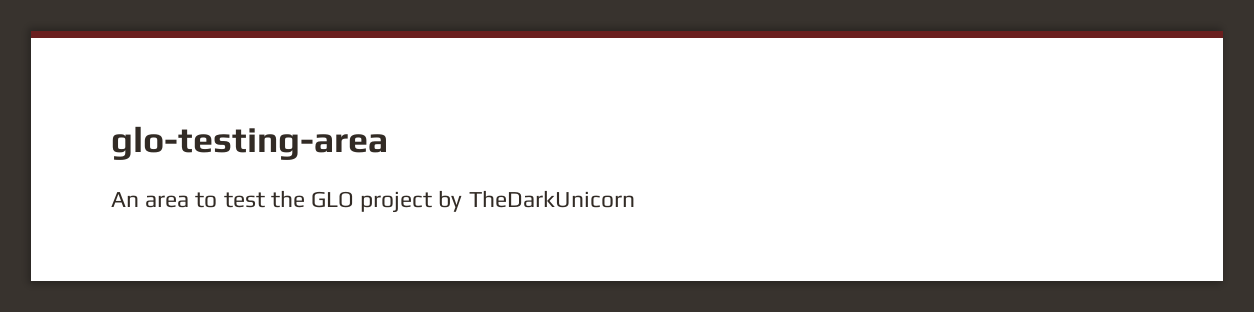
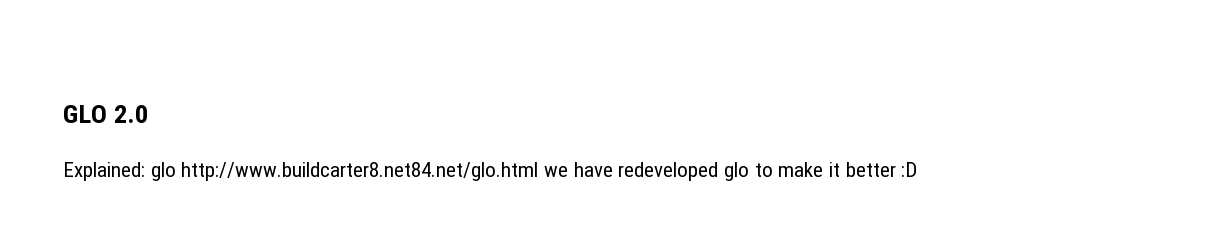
[111,126,388,160] [111,190,635,213] glo-testing-area // An area to test the GLO project by TheDarkUnicorn -> [63,105,149,123] [63,162,918,181] GLO 2.0 // Explained: glo http://www.buildcarter8.net84.net/glo.html we have redeveloped glo to make it better :D

